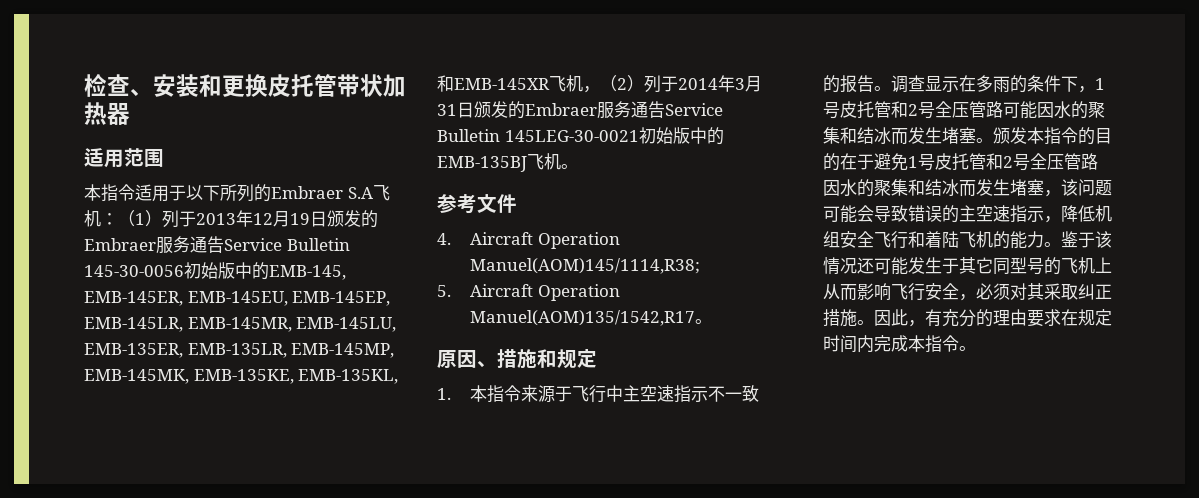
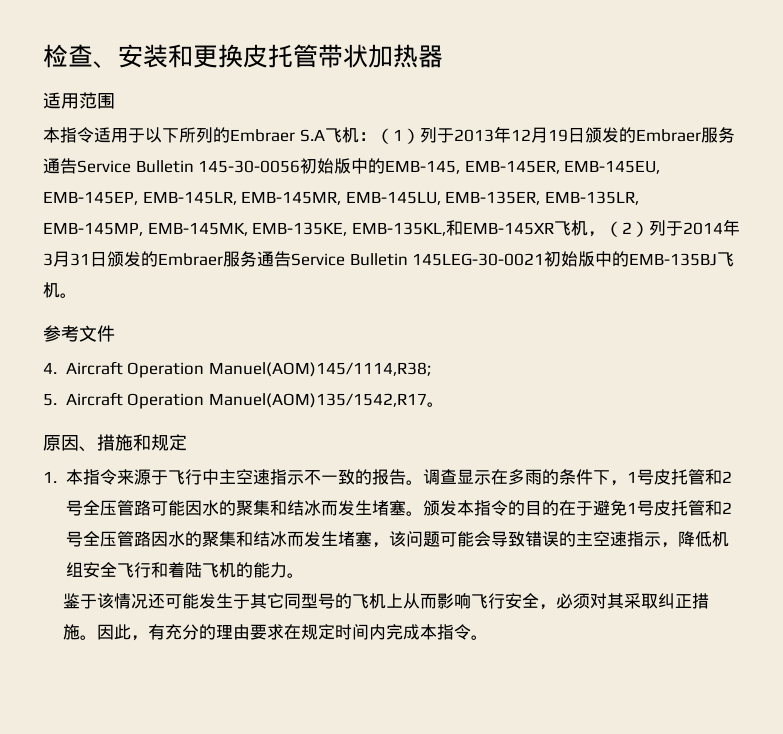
(1062, 244) none -> (304, 575) //

